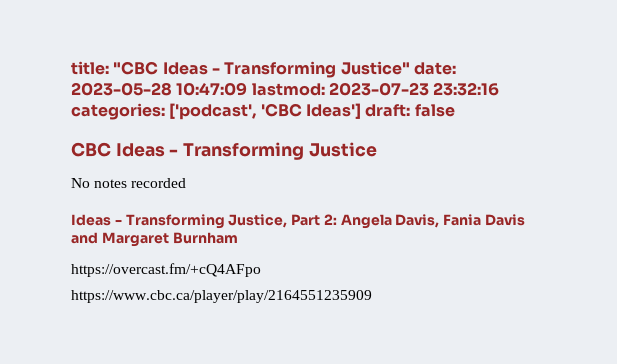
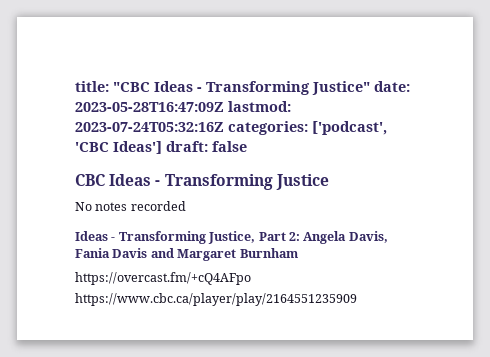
[71,82,500,96] 2023-05-28 10:47:09 lastmod: 2023-07-23 23:32:16 -> [75,101,291,112] [75,122,224,132] 2023-05-28T16:47:09Z lastmod: 2023-07-24T05:32:16Z

